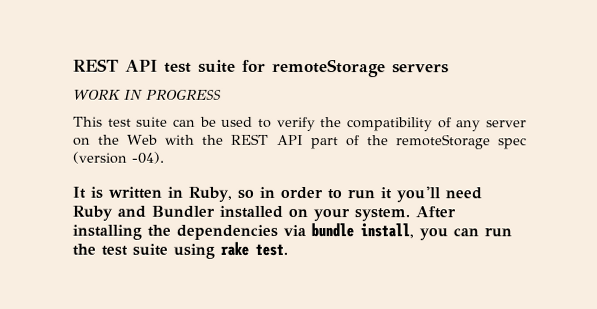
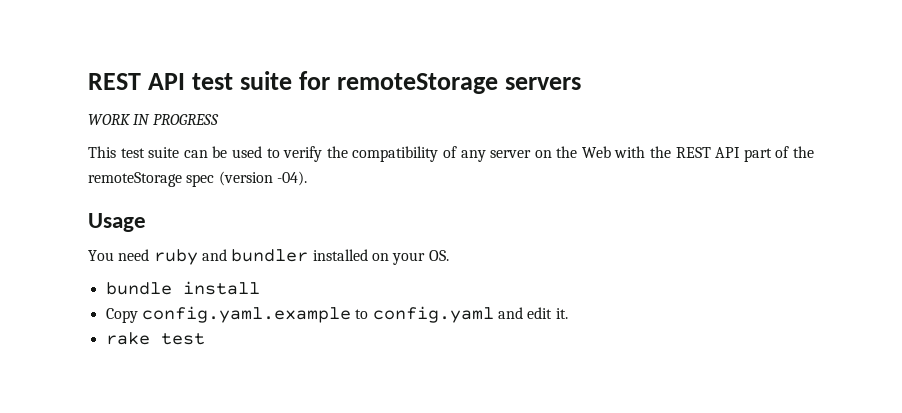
[72,186,482,203] [72,205,456,222] [72,223,512,241] [72,241,288,259] It is written in Ruby, so in order to run it you'll need Ruby and Bundler installed on your system. After installing the dependencies via bundle install, you can run the test suite using rake test. -> [88,213,146,232] [88,249,449,265] [105,281,260,295] [105,306,568,323] [105,332,205,345] Usage // You need ruby and bundler installed on your OS. // bundle install // Copy config.yaml.example to config.yaml and edit it. // rake test

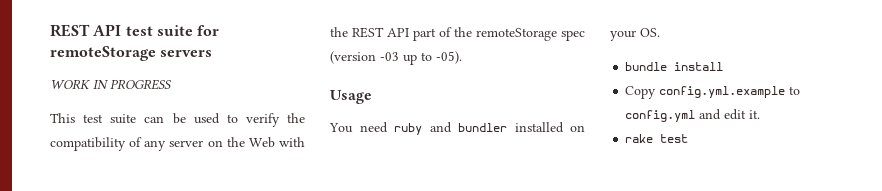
[276,171,307,186] -04). -> [380,51,462,65] -03 up to -05).
[141,306,494,323] config.yaml.example to config.yaml -> [659,86,801,98] [625,110,696,122] config.yml.example to config.yml

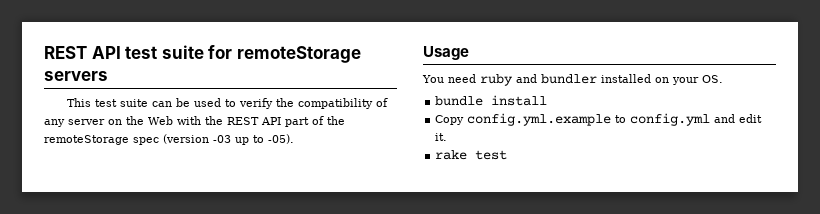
[50,79,171,90] // WORK IN PROGRESS -> (108, 76) none

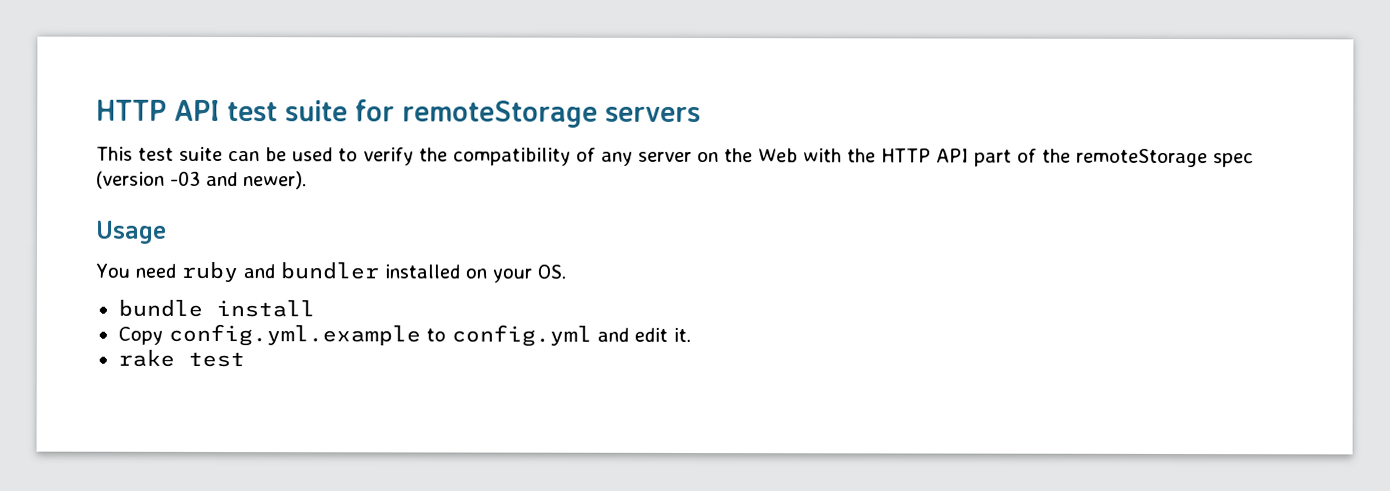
[44,46,87,59] REST -> [96,99,167,121] HTTP
[227,117,259,125] REST -> [880,148,931,163] HTTP
[235,134,294,145] up to -05). -> [206,171,307,190] and newer).

